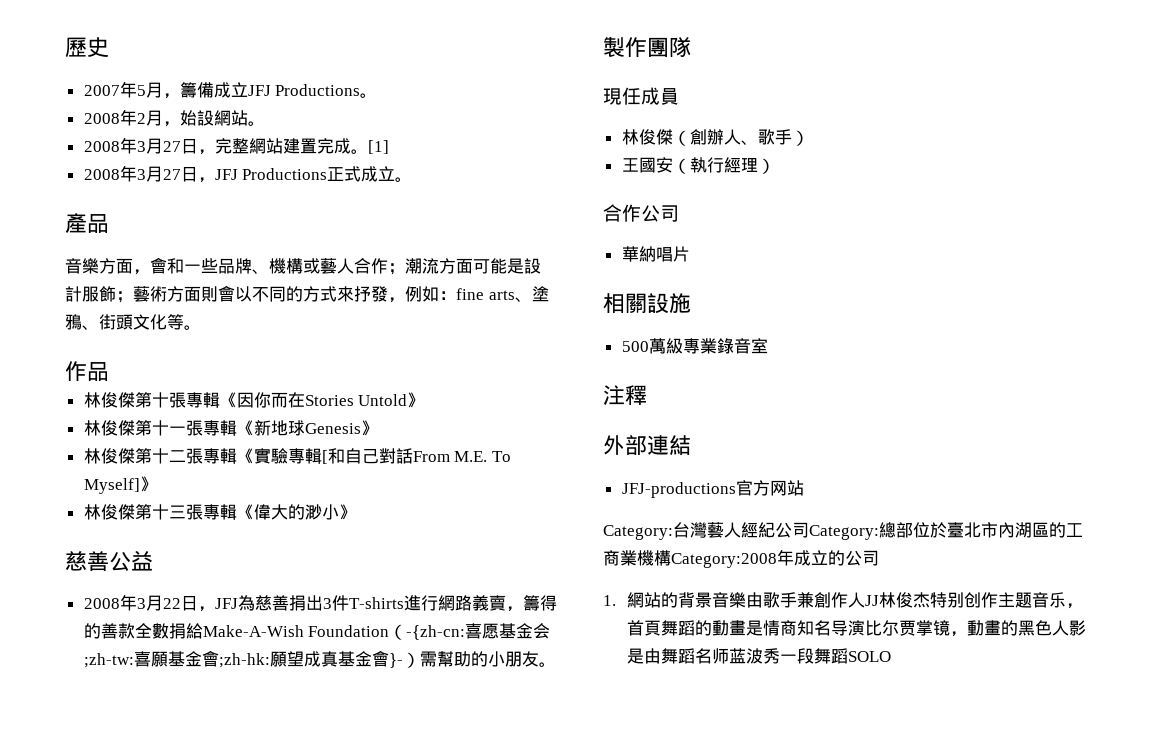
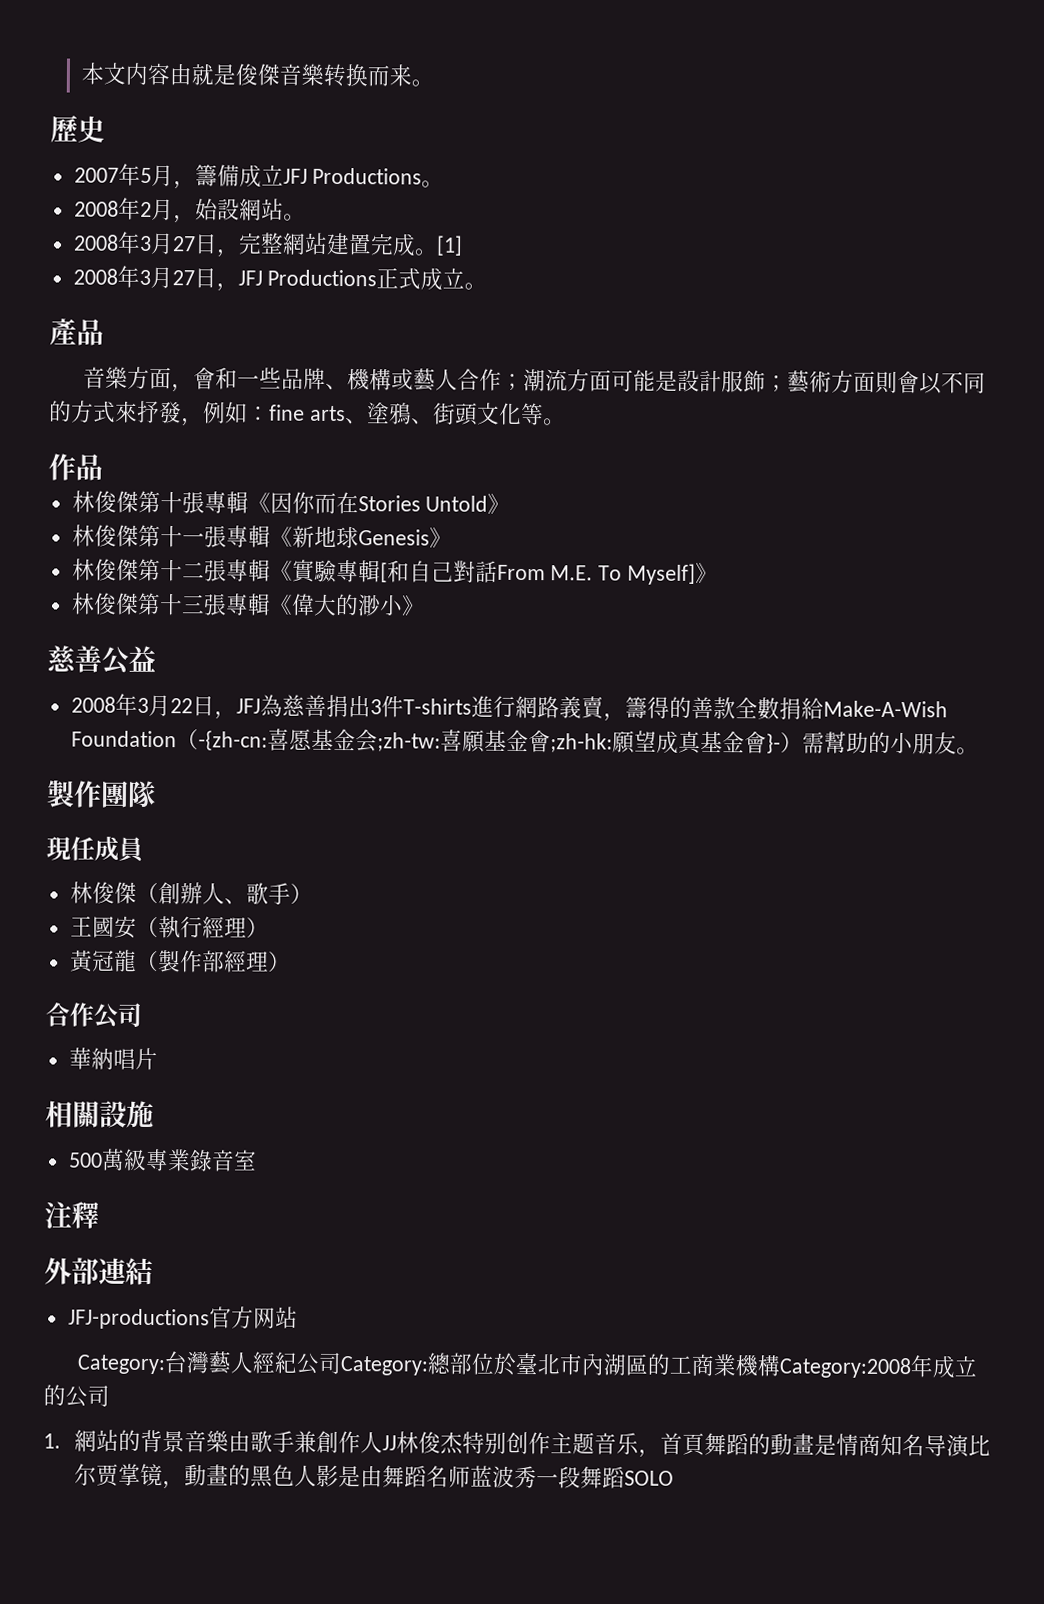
(65, 47) none -> [80,62,434,88] 本文内容由就是俊傑音樂转换而来。 //
(775, 166) none -> [69,949,291,973] // 黃冠龍（製作部經理）

